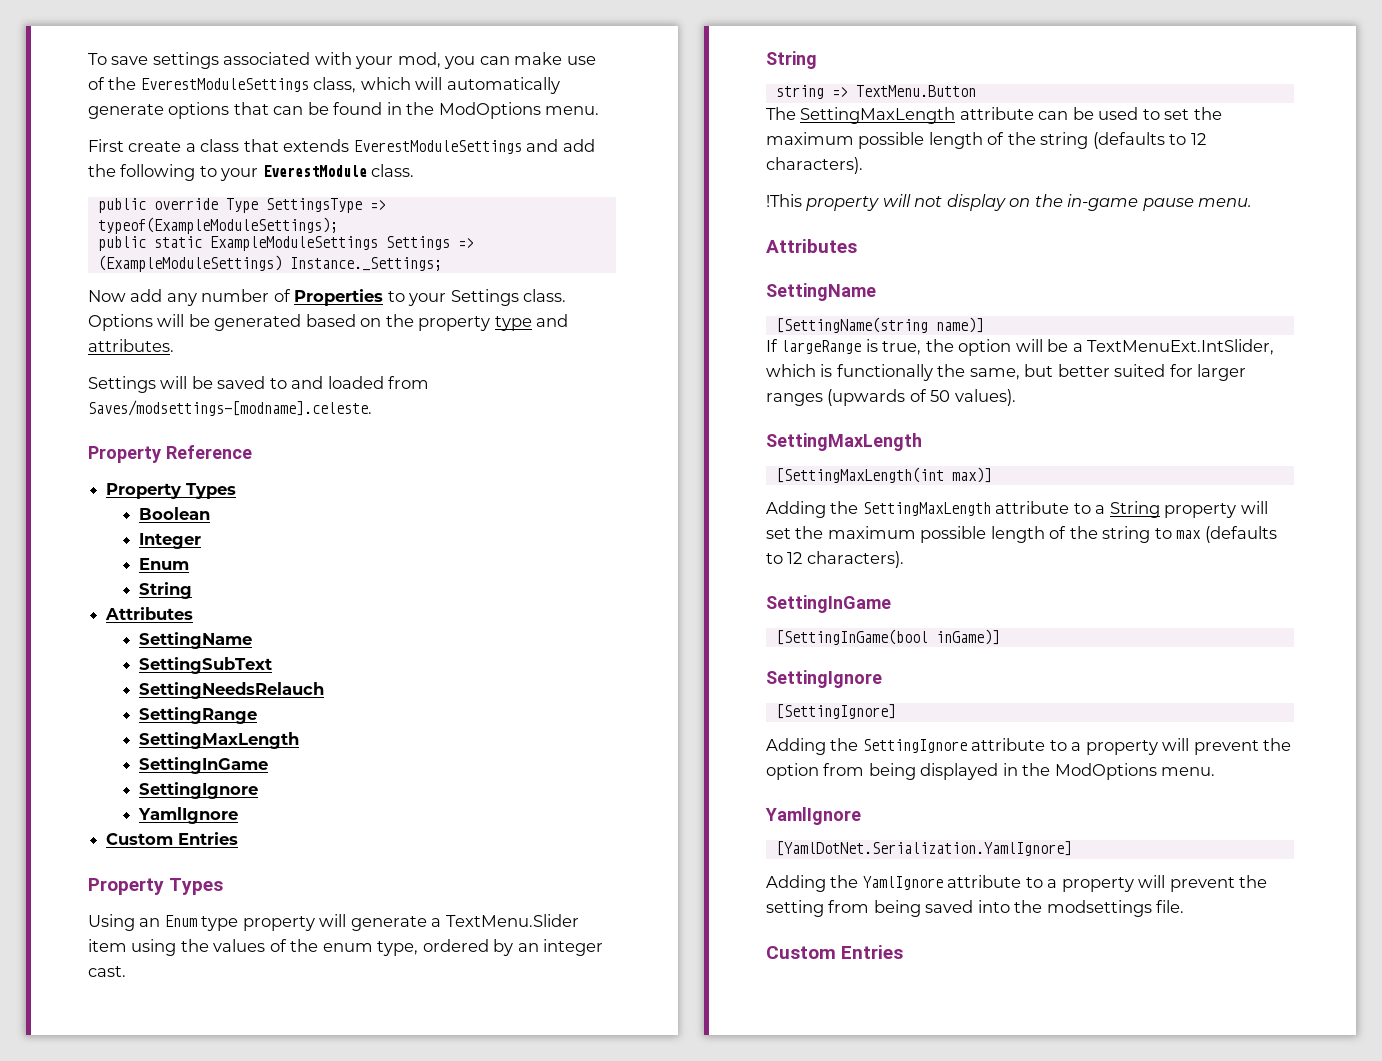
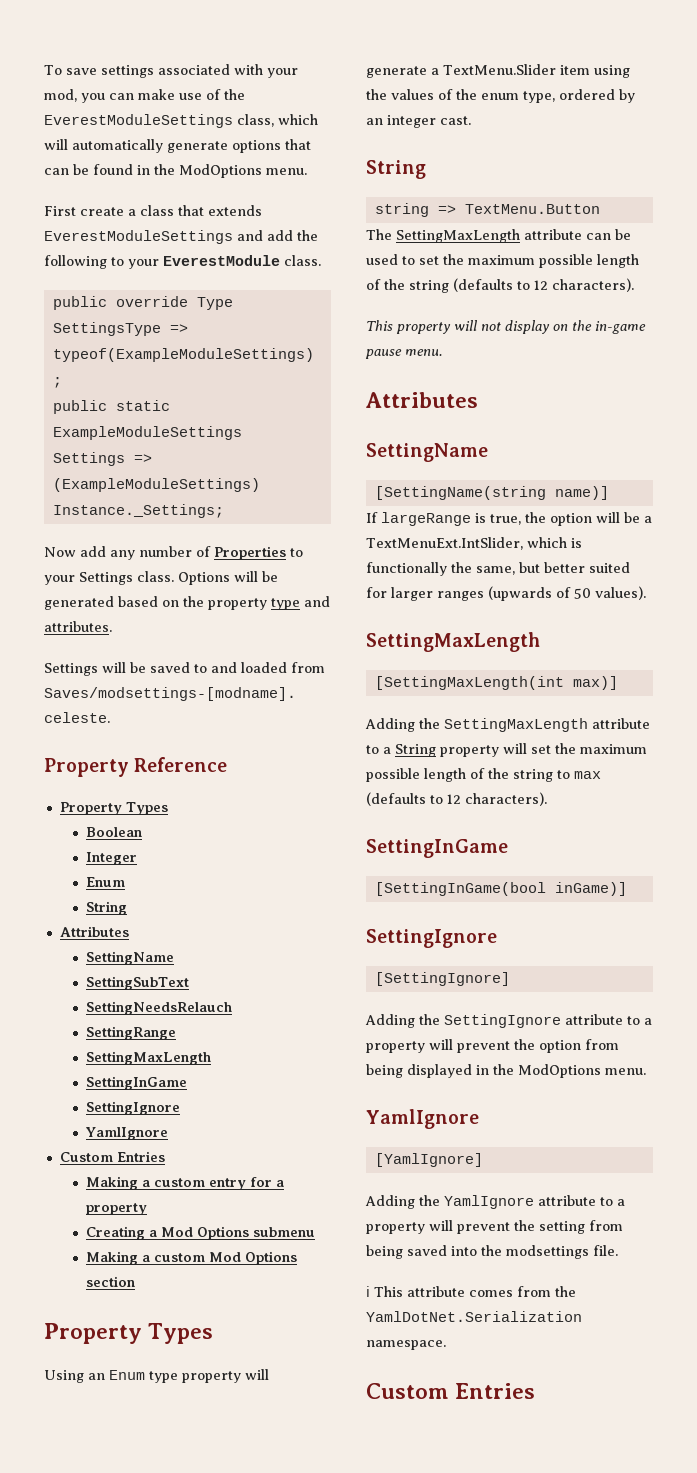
(238, 838) none -> [85,1176,284,1190] [85,1203,147,1215] [85,1226,315,1240] [85,1251,297,1265] [85,1276,135,1287] // Making a custom entry for a property // Creating a Mod Options submenu // Making a custom Mod Options section
[766,194,802,207] !This -> [366,320,393,331] This
[775,841,1072,856] [YamlDotNet.Serialization.YamlIgnore] -> [374,1153,483,1167] [YamlIgnore]
(1185, 906) none -> [366,1286,576,1297] [366,1311,582,1322] [366,1340,446,1350] // ℹ This attribute comes from the YamlDotNet.Serialization namespace.

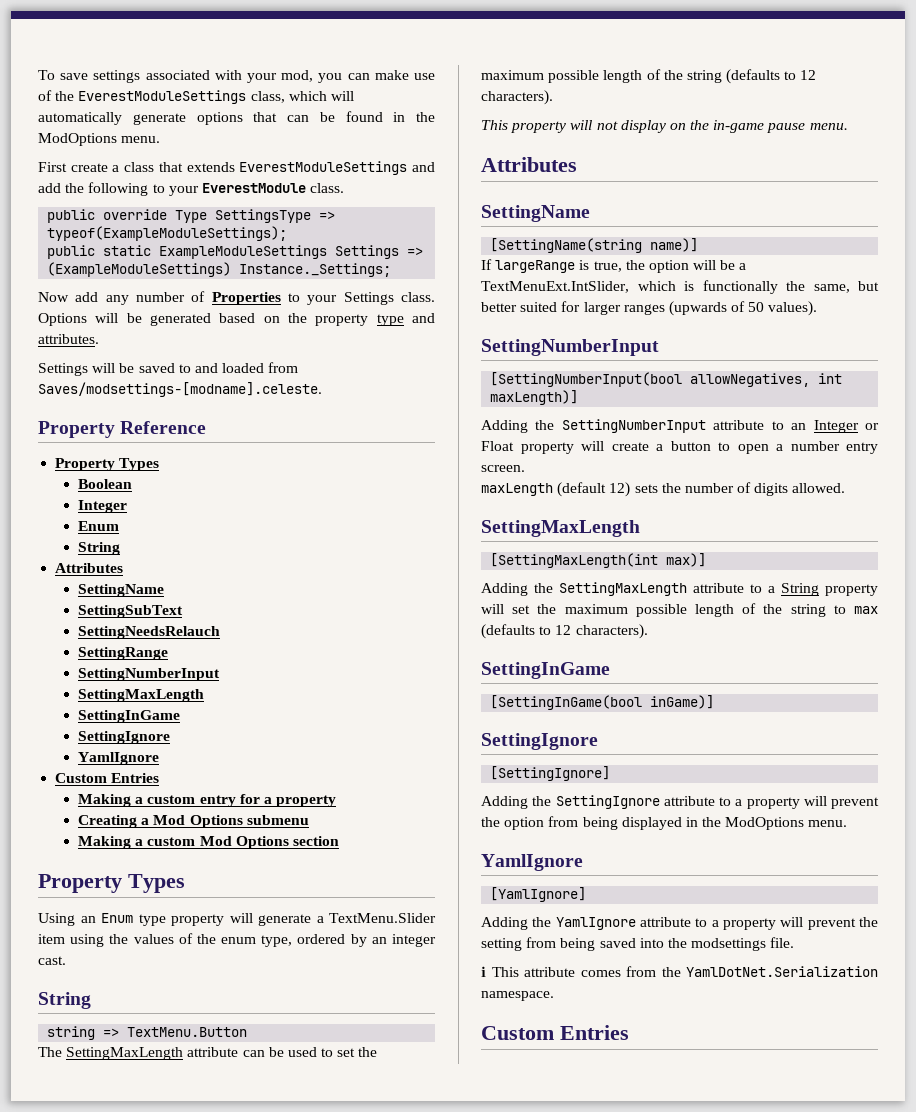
(176, 1033) none -> [78,668,221,681] // SettingNumberInput
(646, 593) none -> [481,339,659,356] [490,372,843,387] [490,390,579,405] [481,419,879,433] [481,441,878,454] [481,465,525,472] [481,482,846,497] // SettingNumberInput // [SettingNumberInput(bool allowNegatives, int maxLength)] // Adding the SettingNumberInput attribute to an Integer or Float property will create a button to open a number entry screen. // maxLength (default 12) sets the number of digits allowed.

